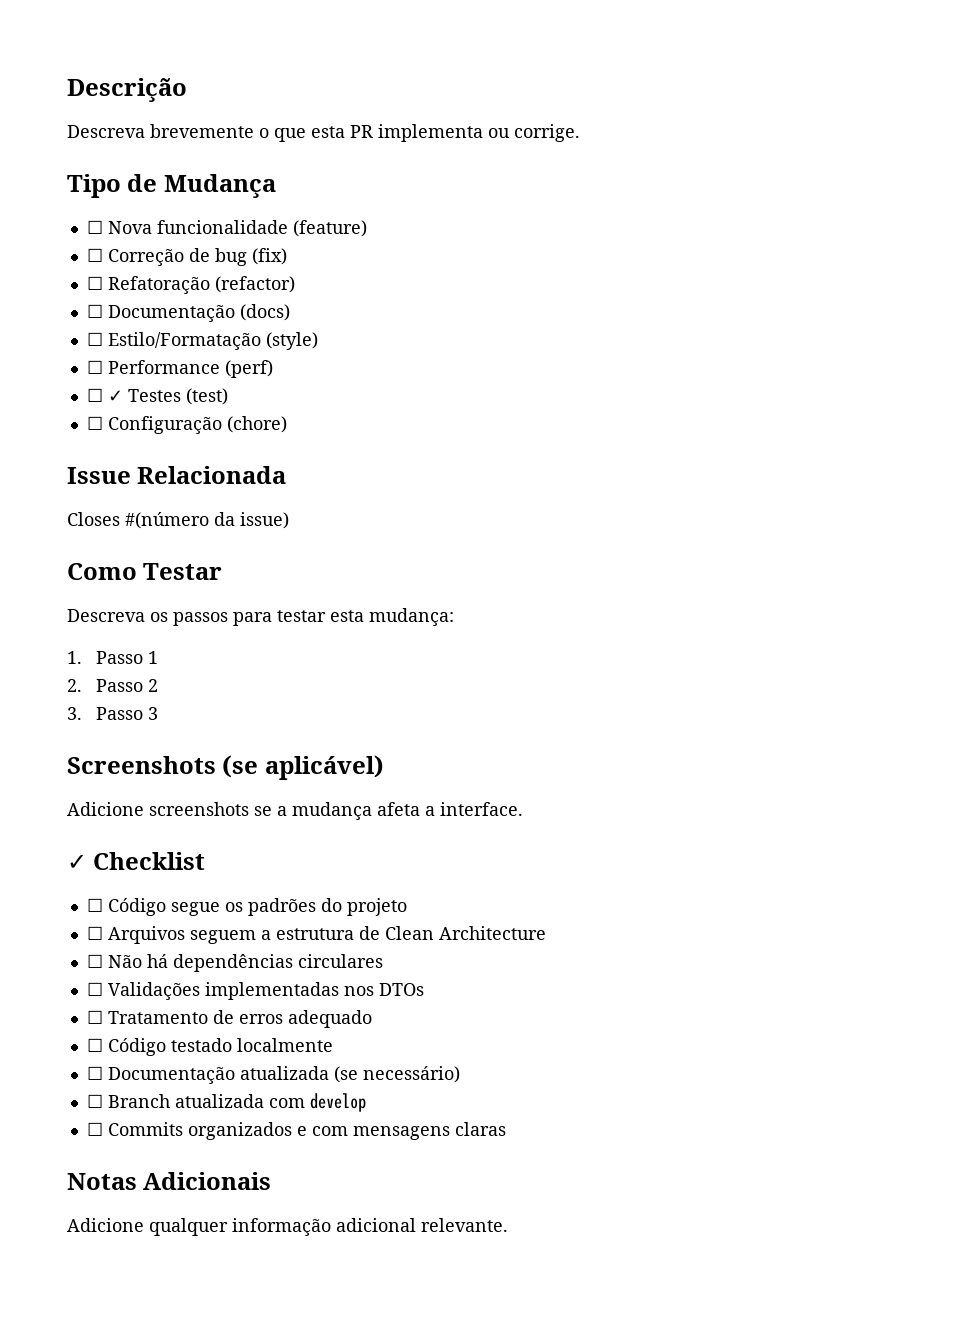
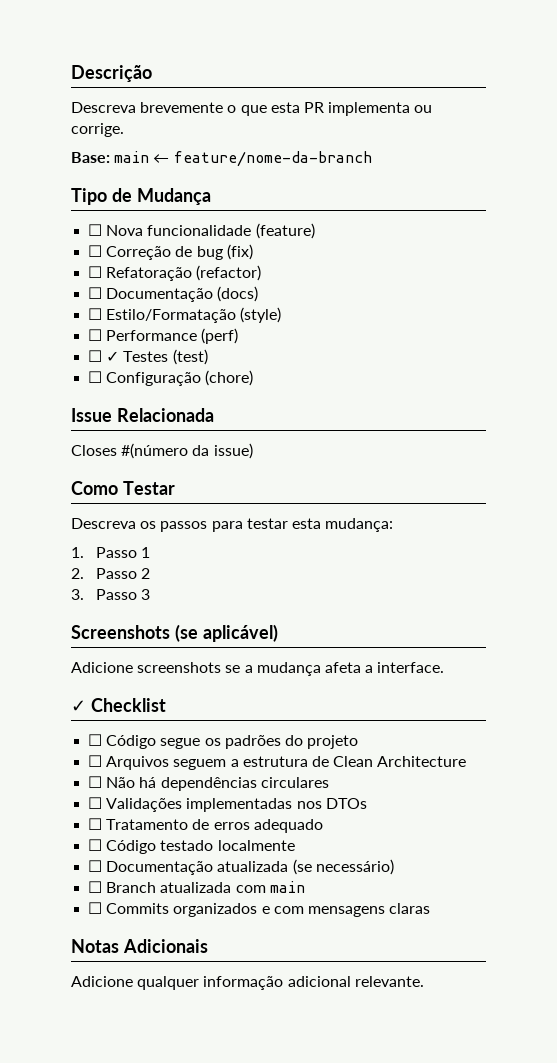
(580, 133) none -> [71,151,372,167] // Base: main ← feature/nome-da-branch
[309,1093,366,1112] develop -> [269,881,305,893] main

